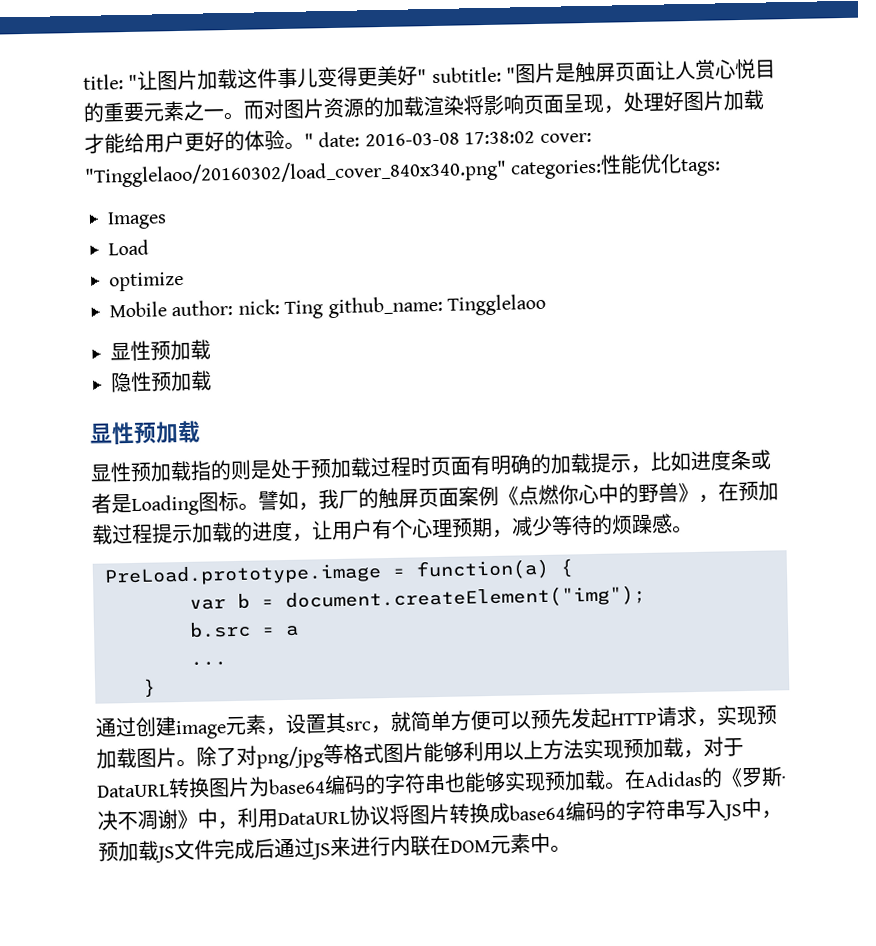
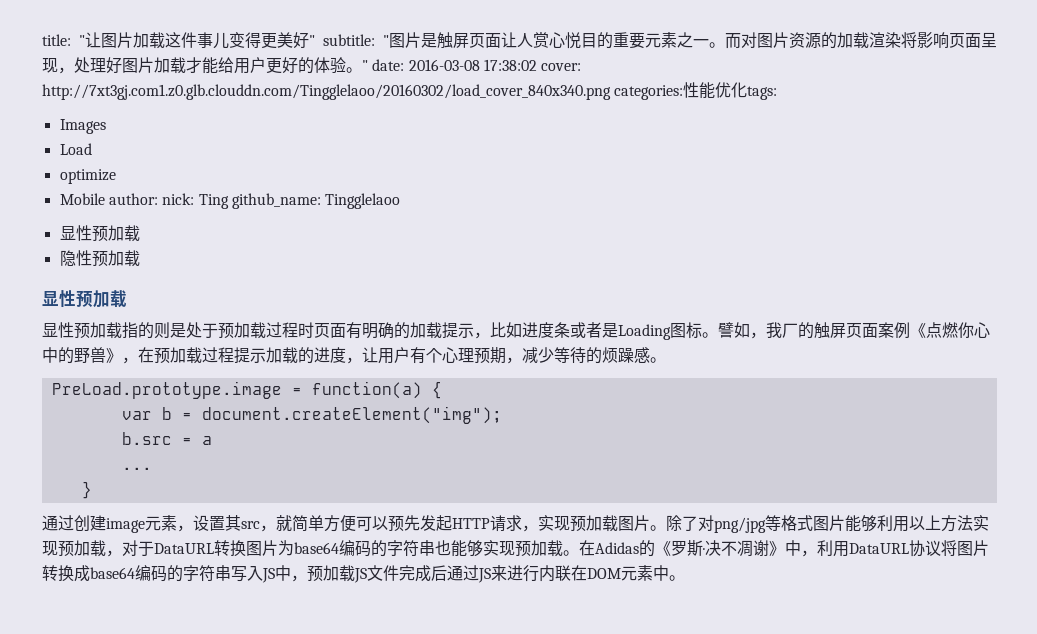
[84,158,507,188] "Tingglelaoo/20160302/load_cover_840x340.png" -> [42,84,611,100] http://7xt3gj.com1.z0.glb.clouddn.com/Tingglelaoo/20160302/load_cover_840x340.png

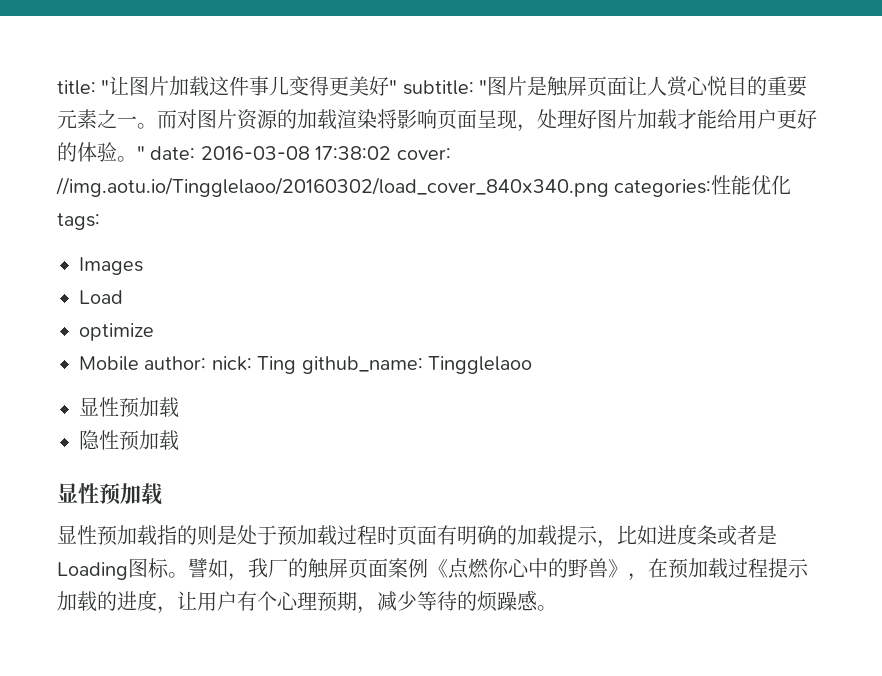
[42,84,611,100] http://7xt3gj.com1.z0.glb.clouddn.com/Tingglelaoo/20160302/load_cover_840x340.png -> [56,177,609,197] //img.aotu.io/Tingglelaoo/20160302/load_cover_840x340.png
[51,381,442,399] [121,406,502,424] [121,432,212,445] [121,467,152,470] [81,481,92,499] [42,515,989,533] [42,540,989,557] [42,565,685,583] // PreLoad.prototype.image = function(a) { // var b = document.createElement("img"); // b.src = a // ... // } // 通过创建image元素，设置其src，就简单方便可以预先发起HTTP请求，实现预加载图片。除了对png/jpg等格式图片能够利用以上方法实现预加载，对于DataURL转换图片为base64编码的字符串也能够实现预加载。在Adidas的《罗斯·决不凋谢》中，利用DataURL协议将图片转换成base64编码的字符串写入JS中，预加载JS文件完成后通过JS来进行内联在DOM元素中。 -> (557, 608) none

